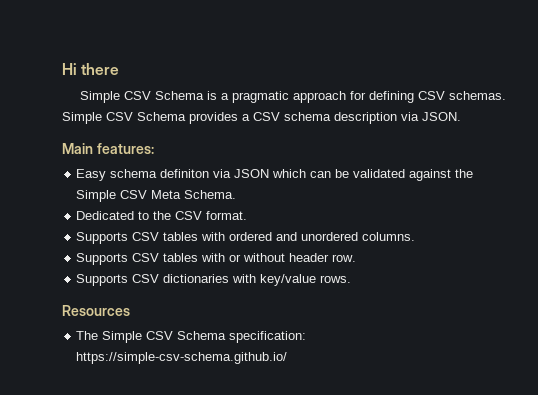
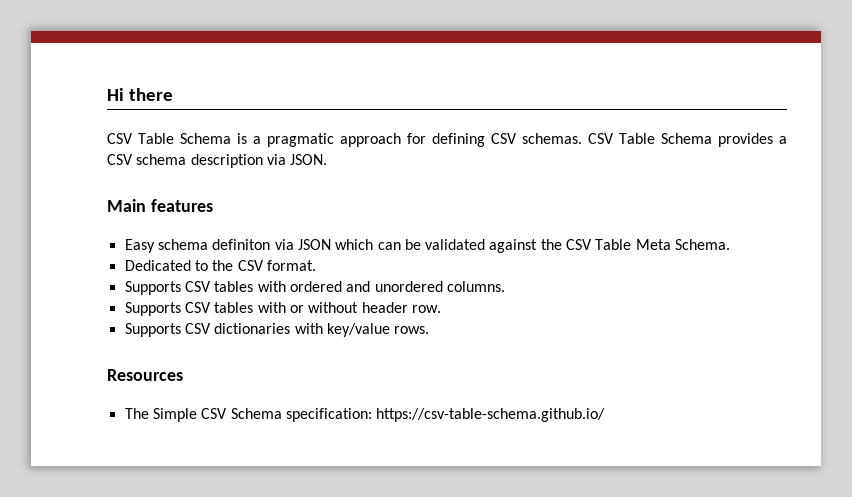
[80,91,152,103] Simple CSV -> [107,133,174,144] CSV Table
[62,112,133,124] Simple CSV -> [588,133,655,144] CSV Table
[96,143,154,154] features: -> [150,199,213,212] features
[76,190,148,202] Simple CSV -> [566,239,632,250] CSV Table
[76,352,288,364] https://simple-csv-schema.github.io/ -> [376,408,606,422] https://csv-table-schema.github.io/

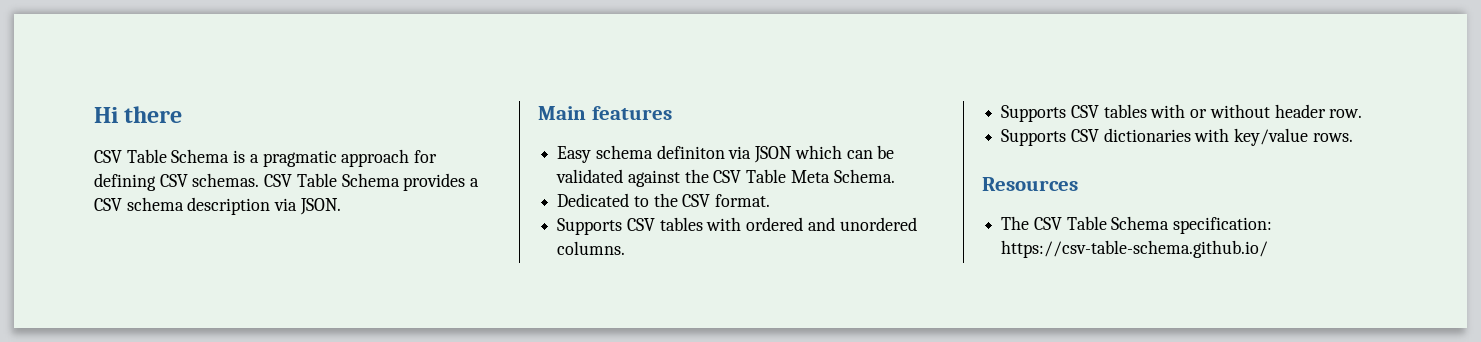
[152,408,228,422] Simple CSV -> [1033,216,1107,230] CSV Table

